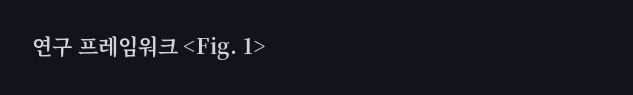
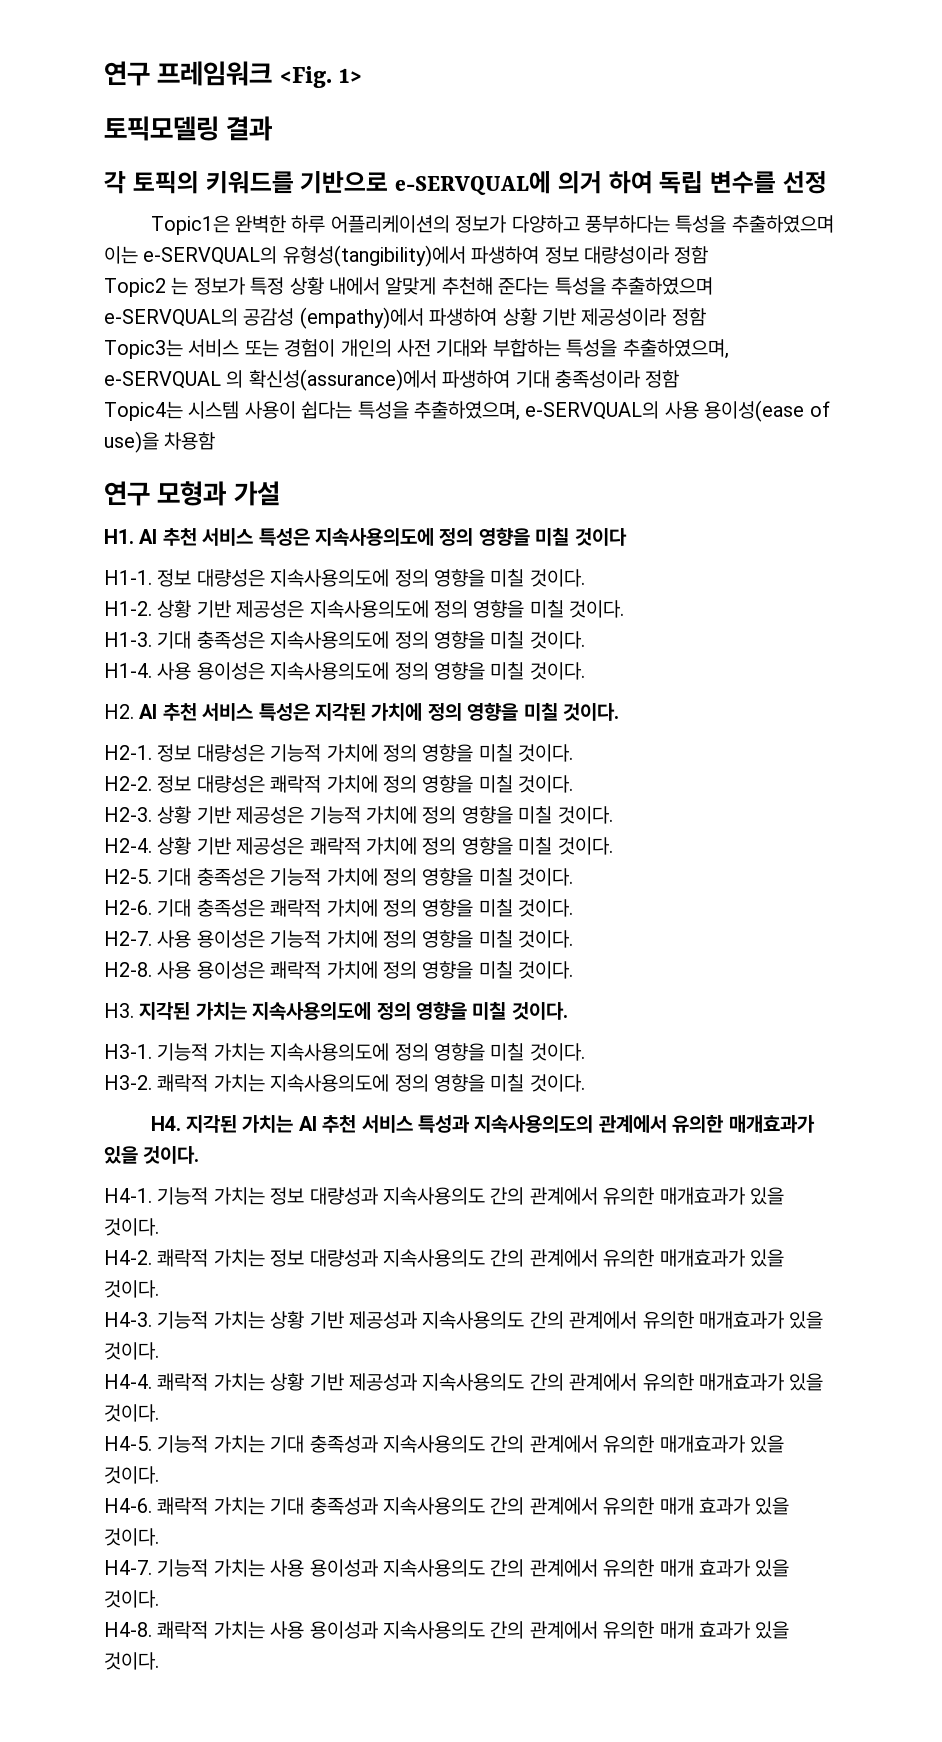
(267, 46) none -> [104,116,273,141] [104,171,827,195] [150,215,834,235] [104,245,709,267] [104,277,713,297] [104,307,706,329] [104,339,729,359] [104,369,680,391] [104,400,830,422] [104,431,216,453] [104,481,280,506] [104,527,627,546] [104,569,585,587] [104,600,625,618] [104,631,585,649] [104,662,585,680] [104,702,619,721] [104,744,574,762] [104,775,574,793] [104,806,613,824] [104,837,613,855] [104,868,574,886] [104,899,574,917] [104,930,574,948] [104,961,574,979] [104,1001,568,1020] [104,1043,585,1061] [104,1074,585,1092] [150,1115,815,1133] [104,1146,200,1164] [104,1187,784,1205] [104,1218,159,1236] [104,1249,784,1267] [104,1280,159,1298] [104,1311,824,1329] [104,1342,159,1360] [104,1373,824,1391] [104,1404,159,1422] [104,1435,784,1453] [104,1466,159,1484] [104,1497,790,1515] [104,1528,159,1546] [104,1559,790,1577] [104,1590,159,1608] [104,1621,790,1639] [104,1652,159,1670] // 토픽모델링 결과 // 각 토픽의 키워드를 기반으로 e-SERVQUAL에 의거 하여 독립 변수를 선정 // Topic1은 완벽한 하루 어플리케이션의 정보가 다양하고 풍부하다는 특성을 추출하였으며 이는 e-SERVQUAL의 유형성(tangibility)에서 파생하여 정보 대량성이라 정함 // Topic2 는 정보가 특정 상황 내에서 알맞게 추천해 준다는 특성을 추출하였으며 e-SERVQUAL의 공감성 (empathy)에서 파생하여 상황 기반 제공성이라 정함 // Topic3는 서비스 또는 경험이 개인의 사전 기대와 부합하는 특성을 추출하였으며, e-SERVQUAL 의 확신성(assurance)에서 파생하여 기대 충족성이라 정함 // Topic4는 시스템 사용이 쉽다는 특성을 추출하였으며, e-SERVQUAL의 사용 용이성(ease of use)을 차용함 // 연구 모형과 가설 // H1. AI 추천 서비스 특성은 지속사용의도에 정의 영향을 미칠 것이다 // H1-1. 정보 대량성은 지속사용의도에 정의 영향을 미칠 것이다. // H1-2. 상황 기반 제공성은 지속사용의도에 정의 영향을 미칠 것이다. // H1-3. 기대 충족성은 지속사용의도에 정의 영향을 미칠 것이다. // H1-4. 사용 용이성은 지속사용의도에 정의 영향을 미칠 것이다. // H2. AI 추천 서비스 특성은 지각된 가치에 정의 영향을 미칠 것이다. // H2-1. 정보 대량성은 기능적 가치에 정의 영향을 미칠 것이다. // H2-2. 정보 대량성은 쾌락적 가치에 정의 영향을 미칠 것이다. // H2-3. 상황 기반 제공성은 기능적 가치에 정의 영향을 미칠 것이다. // H2-4. 상황 기반 제공성은 쾌락적 가치에 정의 영향을 미칠 것이다. // H2-5. 기대 충족성은 기능적 가치에 정의 영향을 미칠 것이다. // H2-6. 기대 충족성은 쾌락적 가치에 정의 영향을 미칠 것이다. // H2-7. 사용 용이성은 기능적 가치에 정의 영향을 미칠 것이다. // H2-8. 사용 용이성은 쾌락적 가치에 정의 영향을 미칠 것이다. // H3. 지각된 가치는 지속사용의도에 정의 영향을 미칠 것이다. // H3-1. 기능적 가치는 지속사용의도에 정의 영향을 미칠 것이다. // H3-2. 쾌락적 가치는 지속사용의도에 정의 영향을 미칠 것이다. // H4. 지각된 가치는 AI 추천 서비스 특성과 지속사용의도의 관계에서 유의한 매개효과가 있을 것이다. // H4-1. 기능적 가치는 정보 대량성과 지속사용의도 간의 관계에서 유의한 매개효과가 있을 것이다. // H4-2. 쾌락적 가치는 정보 대량성과 지속사용의도 간의 관계에서 유의한 매개효과가 있을 것이다. // H4-3. 기능적 가치는 상황 기반 제공성과 지속사용의도 간의 관계에서 유의한 매개효과가 있을 것이다. // H4-4. 쾌락적 가치는 상황 기반 제공성과 지속사용의도 간의 관계에서 유의한 매개효과가 있을 것이다. // H4-5. 기능적 가치는 기대 충족성과 지속사용의도 간의 관계에서 유의한 매개효과가 있을 것이다. // H4-6. 쾌락적 가치는 기대 충족성과 지속사용의도 간의 관계에서 유의한 매개 효과가 있을 것이다. // H4-7. 기능적 가치는 사용 용이성과 지속사용의도 간의 관계에서 유의한 매개 효과가 있을 것이다. // H4-8. 쾌락적 가치는 사용 용이성과 지속사용의도 간의 관계에서 유의한 매개 효과가 있을 것이다.

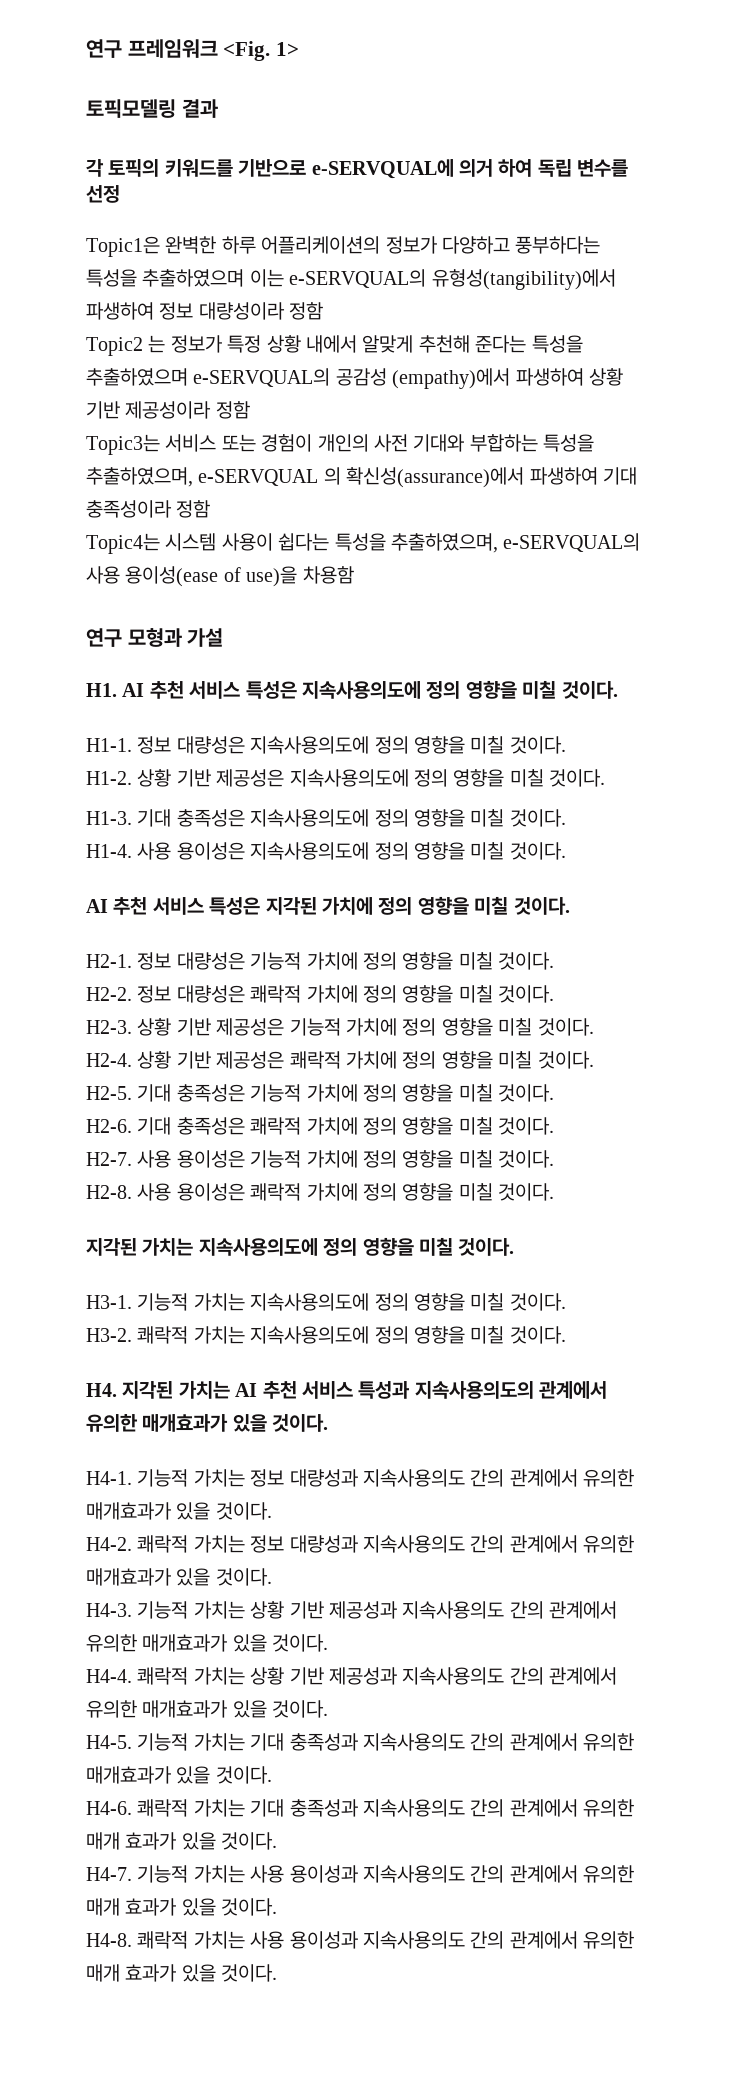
[574,528,627,546] 것이다 -> [561,681,618,699] 것이다.
[104,704,134,719] H2. -> (566, 851) none
[104,1003,134,1018] H3. -> (555, 1192) none

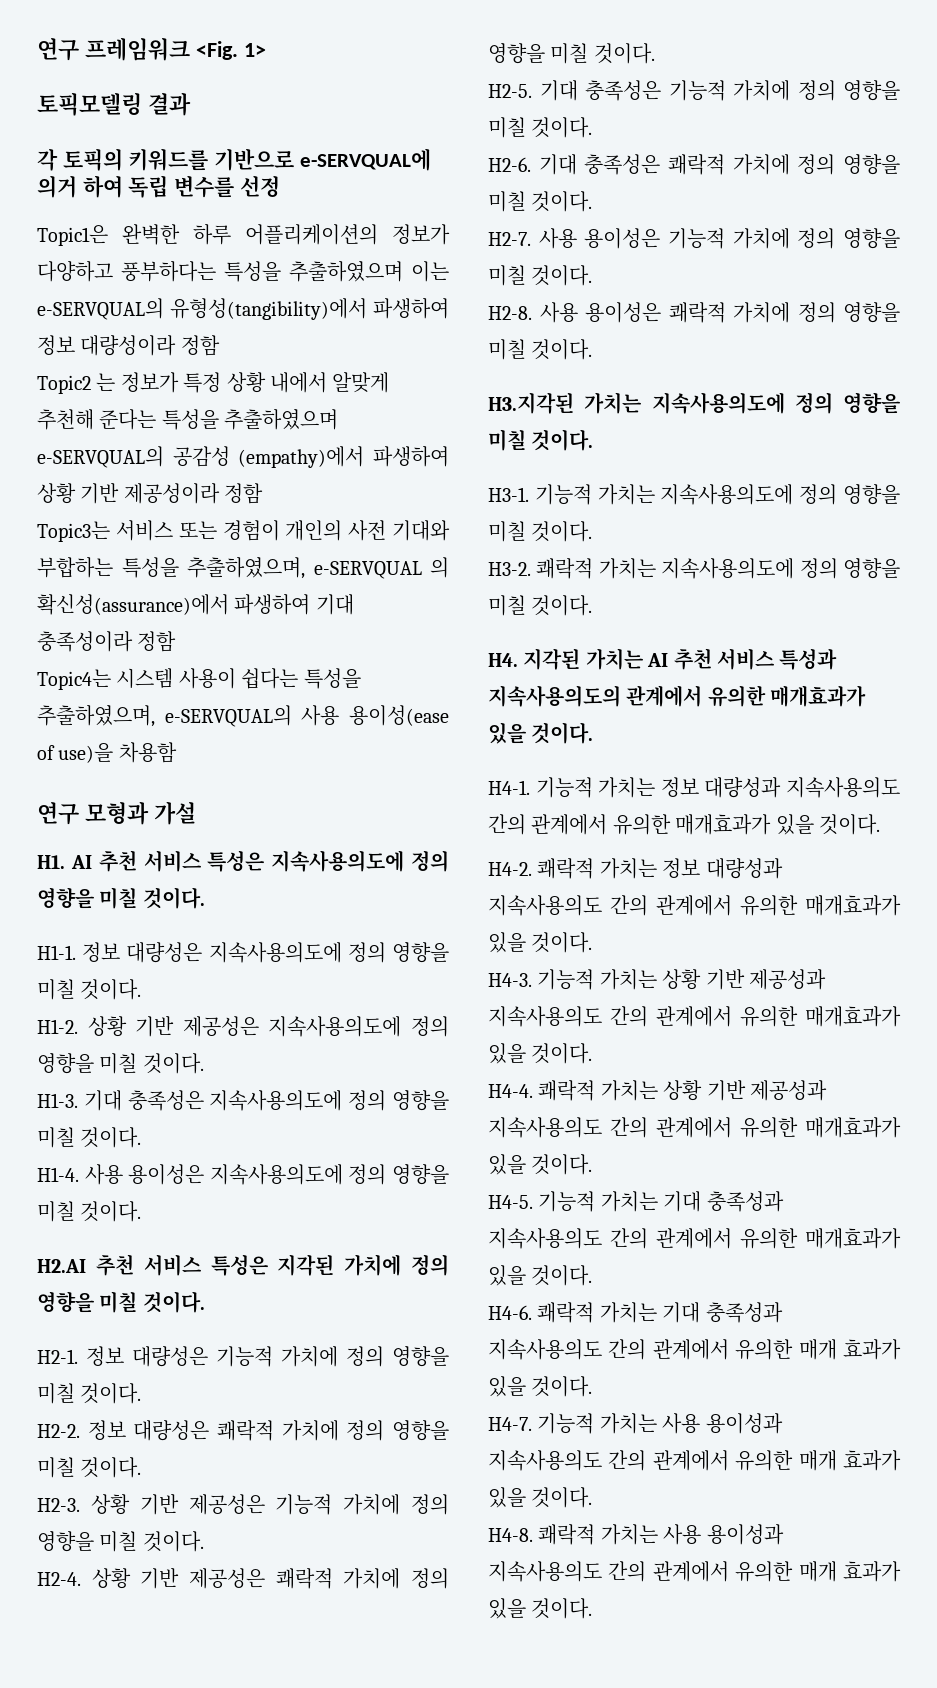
[86,899,108,913] AI -> [37,1259,86,1273] H2.AI
[86,1238,137,1256] 지각된 -> [488,392,574,414] H3.지각된

